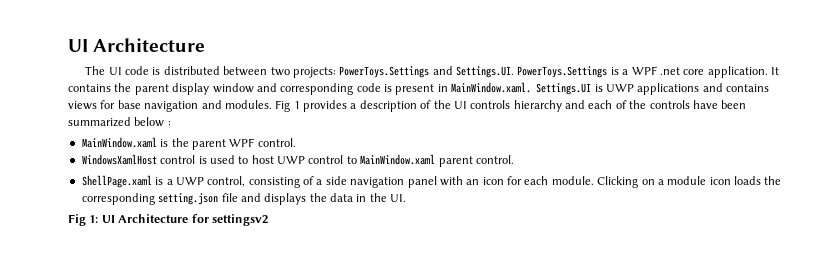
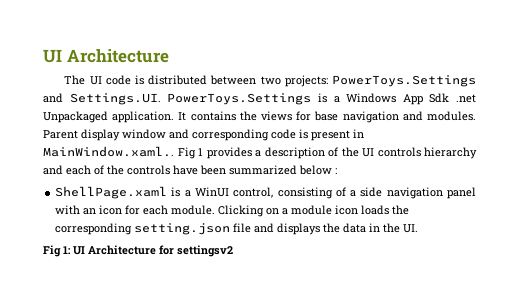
[631,66,780,78] [68,83,169,95] WPF .net core application. It contains the parent -> [346,93,476,105] [43,111,476,123] [43,130,78,139] Windows App Sdk .net Unpackaged application. It contains the views for base navigation and modules. Parent
[451,82,769,95] [68,100,272,112] MainWindow.xaml. Settings.UI is UWP applications and contains views for base navigation and modules. -> [43,146,174,157] MainWindow.xaml..
[81,137,296,150] [81,154,514,167] // MainWindow.xaml is the parent WPF control. // WindowsXamlHost control is used to host UWP control to MainWindow.xaml parent control. -> (337, 171) none
[175,177,204,185] UWP -> [194,187,229,197] WinUI

